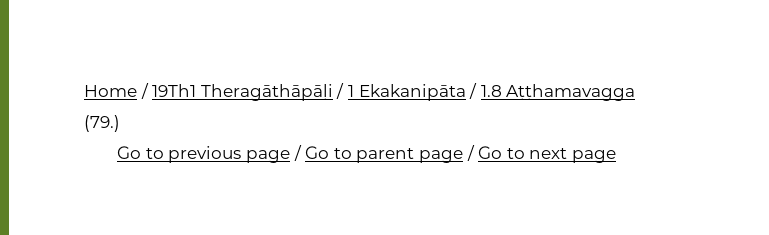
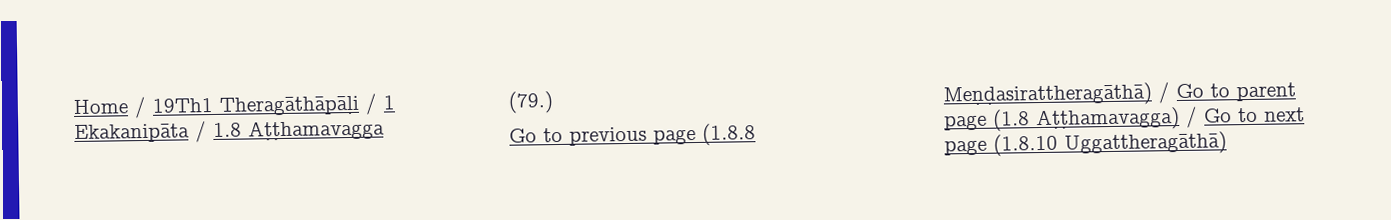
(290, 156) none -> [702,123,756,146] [943,82,1152,108] (1.8.8 Meṇḍasirattheragāthā)
(463, 156) none -> [993,106,1180,132] (1.8 Aṭṭhamavagga)
(616, 156) none -> [993,131,1227,157] (1.8.10 Uggattheragāthā)

